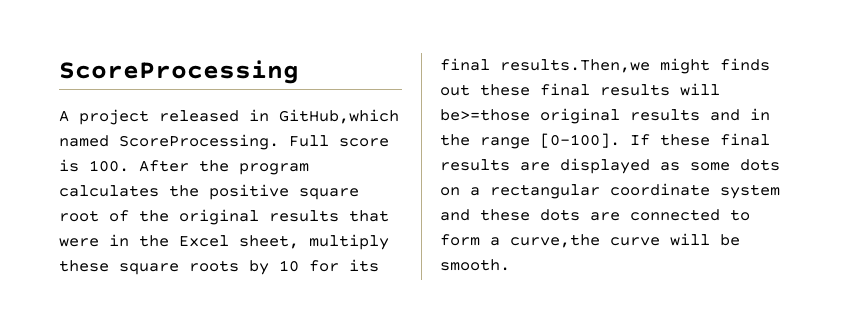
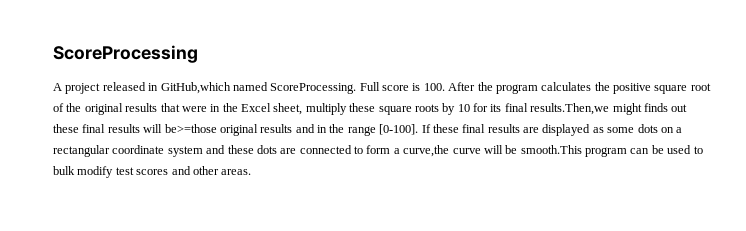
[440,259,510,271] smooth. -> [520,145,703,157] [53,166,252,178] smooth.This program can be used to bulk modify test scores and other areas.

